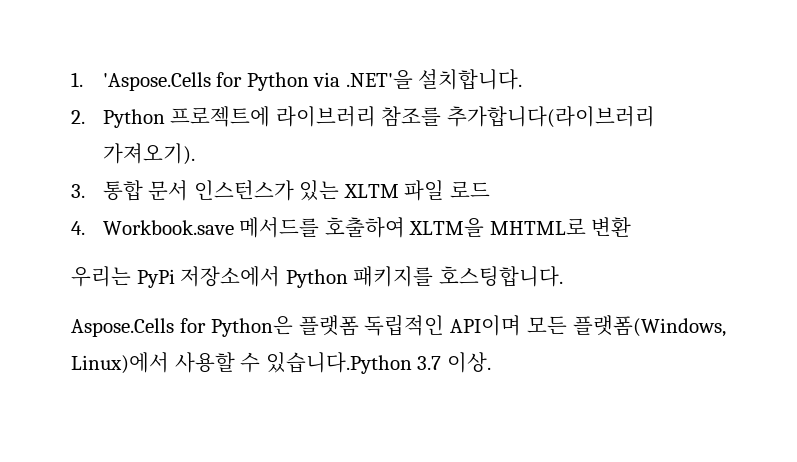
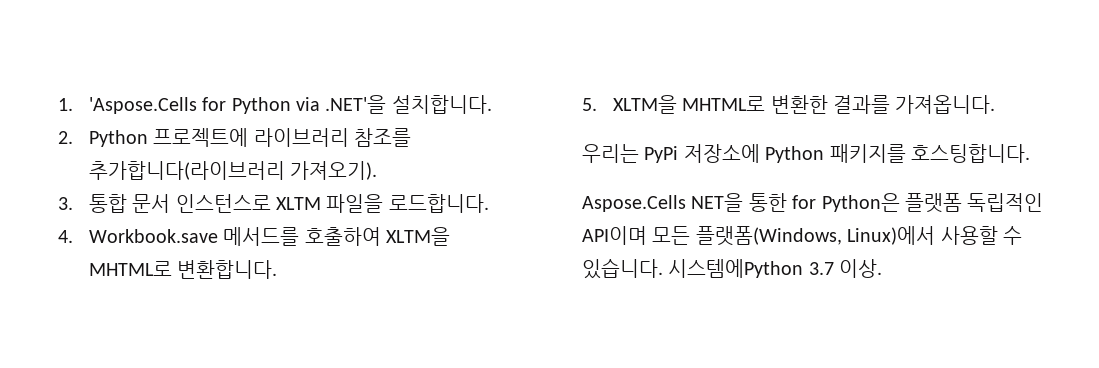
[193,180,490,201] 인스턴스가 있는 XLTM 파일 로드 -> [175,194,489,213] 인스턴스로 XLTM 파일을 로드합니다.
[591,217,632,237] 변환 -> [177,260,278,279] [582,95,996,114] 변환합니다. // 5. XLTM을 MHTML로 변환한 결과를 가져옵니다.
[180,266,281,287] 저장소에서 -> [683,144,760,163] 저장소에
(174, 327) none -> [691,193,787,212] NET을 통한
[265,352,412,374] 있습니다.Python -> [582,258,804,279] 있습니다. 시스템에Python

